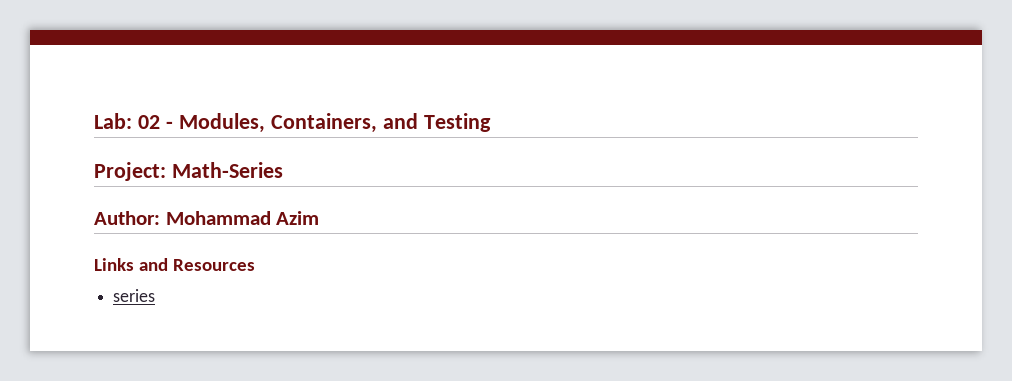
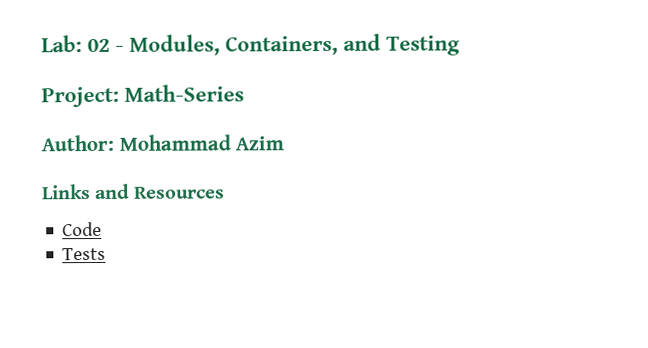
[113,289,156,302] series -> [62,221,103,237] [62,247,107,261] Code // Tests

